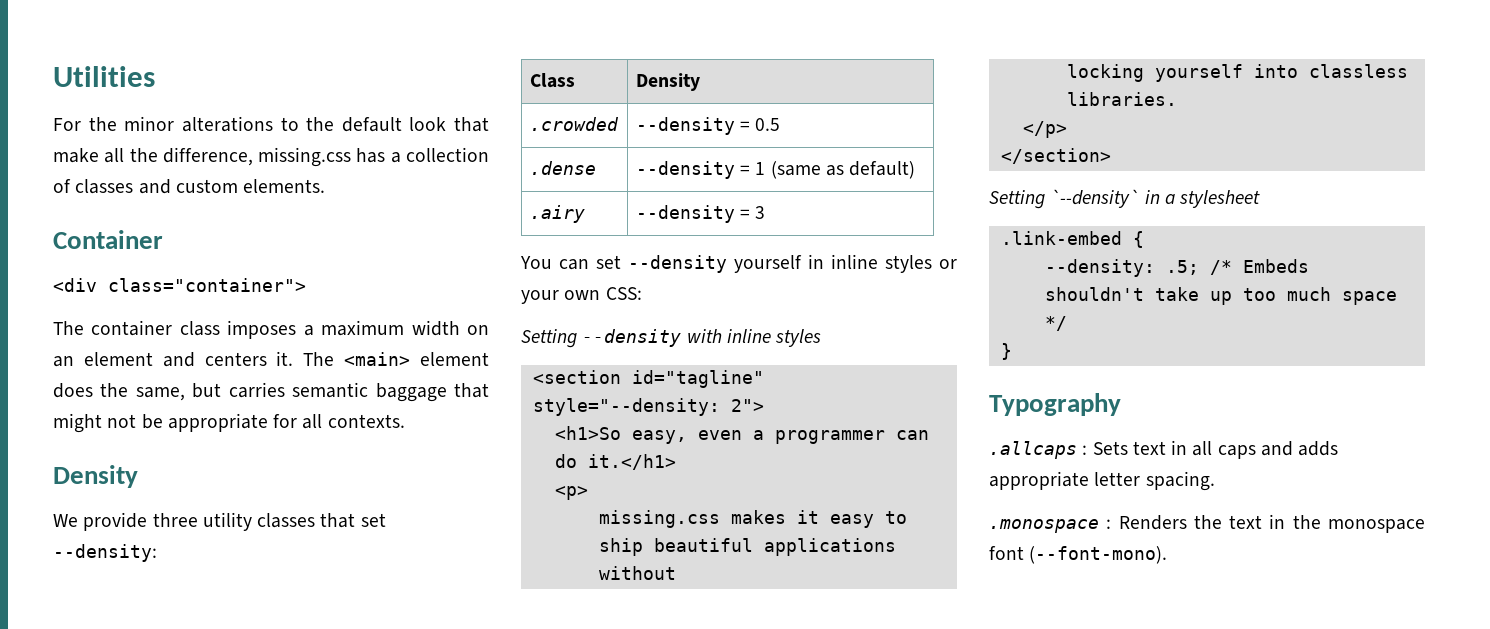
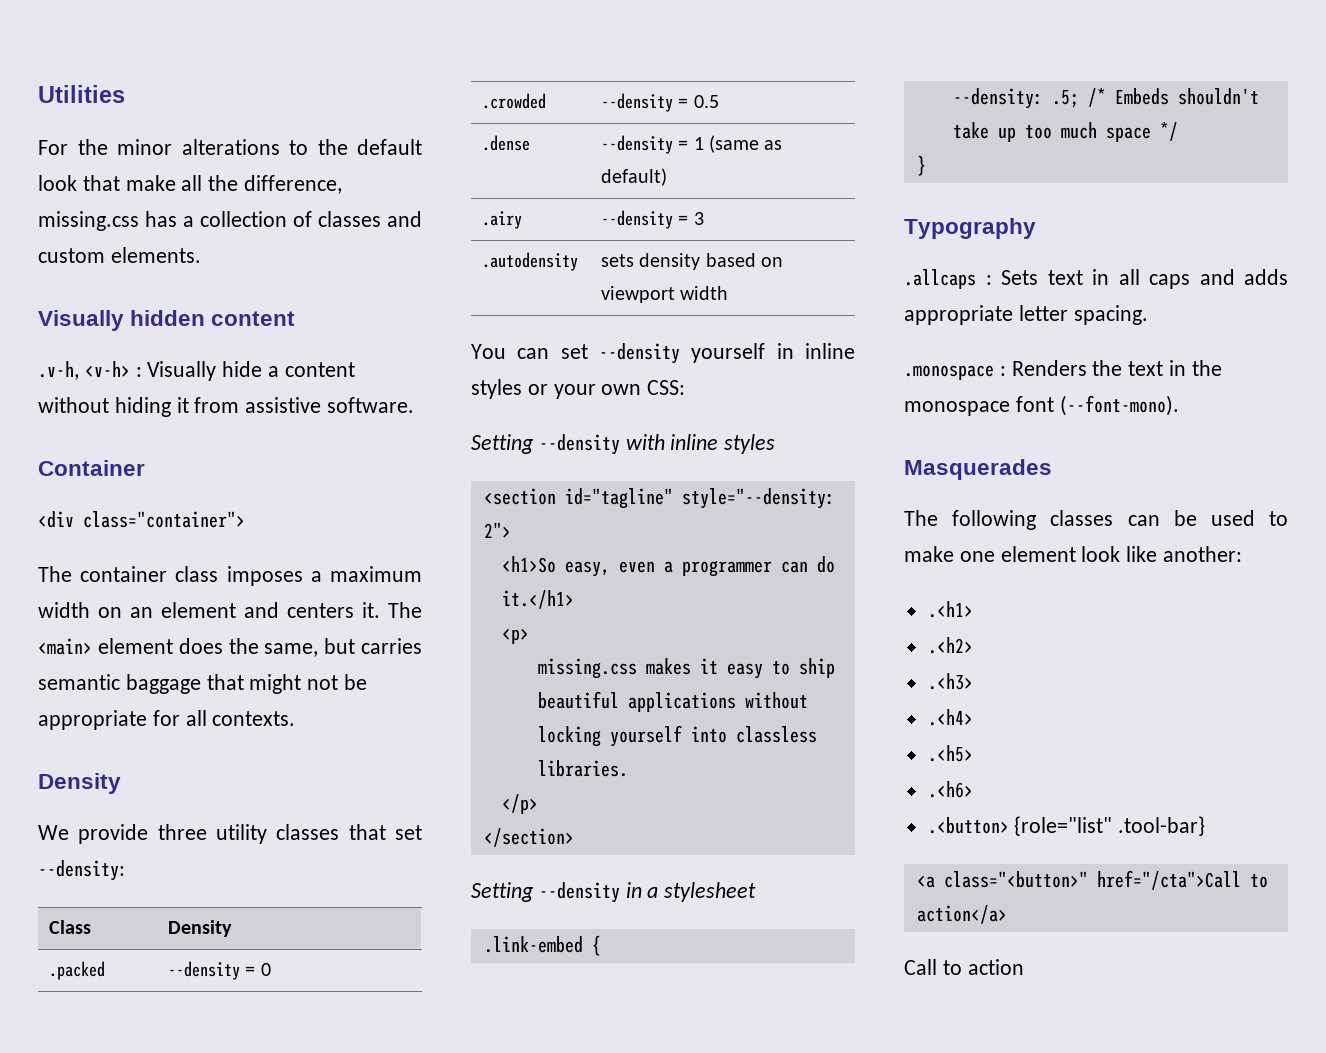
(326, 186) none -> [38,310,296,331] [38,361,355,381] [38,397,415,417] // Visually hidden content // .v-h, <v-h> : Visually hide a content without hiding it from assistive software.
(700, 82) none -> [49,961,106,980] [168,961,271,980] // .packed | --density = 0
(766, 212) none -> [482,252,579,271] [601,253,783,270] [601,286,729,303] // .autodensity | sets density based on viewport width
[1050,189,1140,208] `--density` -> [538,882,620,903] --density
(1168, 555) none -> [904,459,1052,480] [904,510,1288,530] [904,546,1243,562] [927,601,973,618] [927,637,973,654] [927,673,973,690] [927,709,973,726] [927,745,973,762] [927,781,973,798] [927,816,1206,836] [916,870,1268,890] [916,905,1007,924] [904,959,1024,975] // Masquerades // The following classes can be used to make one element look like another: // .<h1> // .<h2> // .<h3> // .<h4> // .<h5> // .<h6> // .<button> {role="list" .tool-bar} // <a class="<button>" href="/cta">Call to action</a> // Call to action

